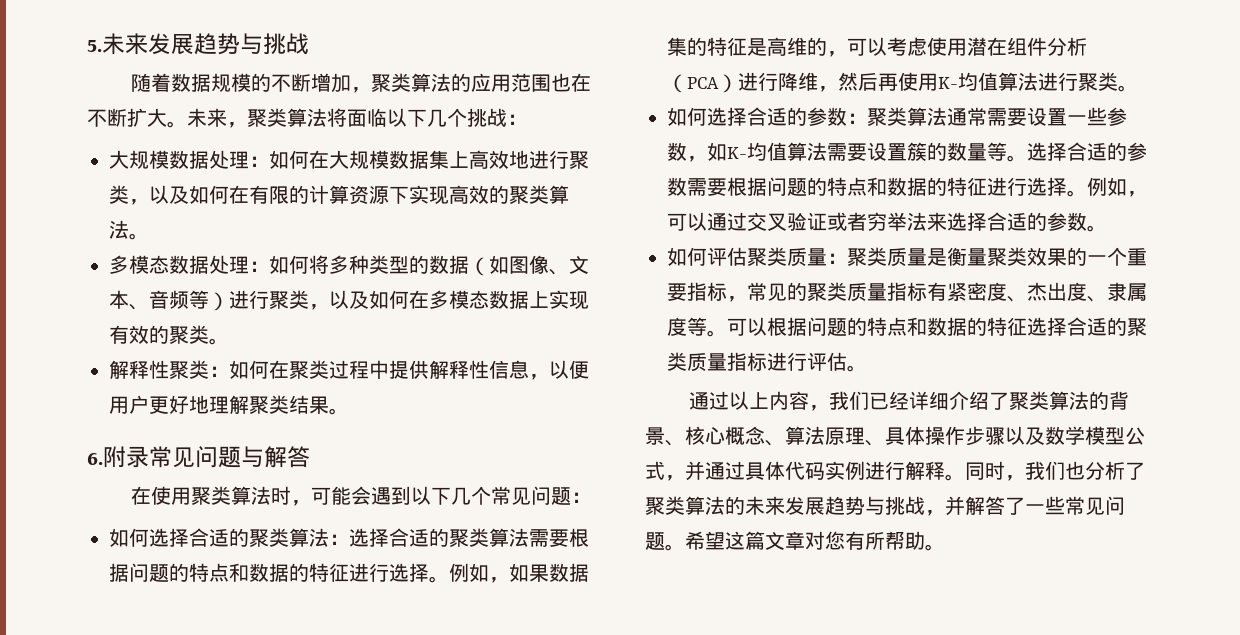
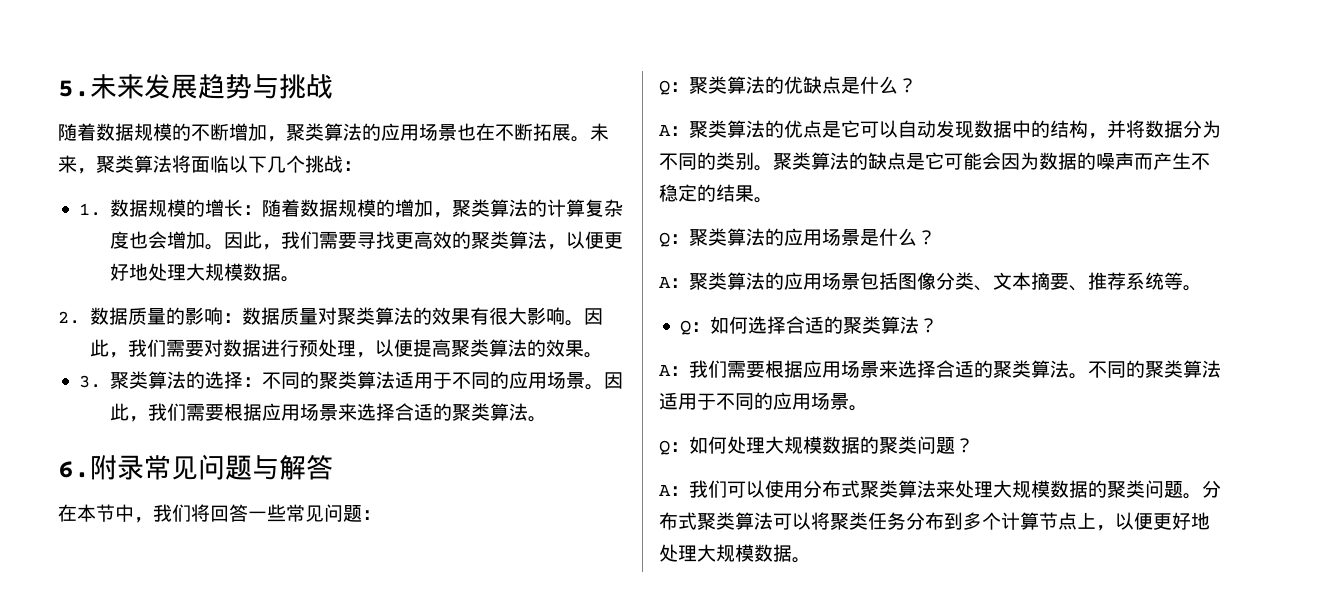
[510,73,551,92] 范围 -> [419,123,457,141] 场景
[127,108,167,127] 扩大 -> [533,123,571,141] 拓展
[109,150,589,169] [109,185,569,205] [109,220,149,240] [109,255,589,276] [109,290,589,311] [109,325,229,345] [109,360,589,380] [109,395,329,414] 大规模数据处理：如何在大规模数据集上高效地进行聚类，以及如何在有限的计算资源下实现高效的聚类算法。 // 多模态数据处理：如何将多种类型的数据（如图像、文本、音频等）进行聚类，以及如何在多模态数据上实现有效的聚类。 // 解释性聚类：如何在聚类过程中提供解释性信息，以便用户更好地理解聚类结果 -> [78,199,624,218] [110,231,624,250] [110,263,301,282] [58,307,603,326] [89,339,603,358] [78,371,624,390] [110,403,529,422] 1.数据规模的增长：随着数据规模的增加，聚类算法的计算复杂度也会增加。因此，我们需要寻找更高效的聚类算法，以便更好地处理大规模数据。 // 2.数据质量的影响：数据质量对聚类算法的效果有很大影响。因此，我们需要对数据进行预处理，以便提高聚类算法的效果。 // 3.聚类算法的选择：不同的聚类算法适用于不同的应用场景。因此，我们需要根据应用场景来选择合适的聚类算法
[150,486,591,506] 使用聚类算法时，可能会遇到以下几个常见问题： // -> [77,504,381,523] [659,76,917,95] [659,120,1221,139] [659,152,1210,171] [659,184,773,203] [659,228,936,247] [659,272,1202,291] [679,320,710,335] 本节中，我们将回答一些常见问题： // Q：聚类算法的优缺点是什么？ // A：聚类算法的优点是它可以自动发现数据中的结构，并将数据分为不同的类别。聚类算法的缺点是它可能会因为数据的噪声而产生不稳定的结果。 // Q：聚类算法的应用场景是什么？ // A：聚类算法的应用场景包括图像分类、文本摘要、推荐系统等。 // Q：
[329,528,589,547] [109,563,589,583] [667,37,1087,57] [667,72,1138,93] [667,107,1127,126] [667,142,1147,162] [667,177,1147,197] [667,212,1107,232] [667,247,1147,266] [667,282,1147,302] [667,317,1147,337] [667,352,867,372] [688,391,1129,411] [645,426,1145,446] [645,461,1145,481] [645,496,1125,516] [645,531,925,551] ：选择合适的聚类算法需要根据问题的特点和数据的特征进行选择。例如，如果数据集的特征是高维的，可以考虑使用潜在组件分析（PCA）进行降维，然后再使用K-均值算法进行聚类。 // 如何选择合适的参数：聚类算法通常需要设置一些参数，如K-均值算法需要设置簇的数量等。选择合适的参数需要根据问题的特点和数据的特征进行选择。例如，可以通过交叉验证或者穷举法来选择合适的参数。 // 如何评估聚类质量：聚类质量是衡量聚类效果的一个重要指标，常见的聚类质量指标有紧密度、杰出度、隶属度等。可以根据问题的特点和数据的特征选择合适的聚类质量指标进行评估。 // 通过以上内容，我们已经详细介绍了聚类算法的背景、核心概念、算法原理、具体操作步骤以及数学模型公式，并通过具体代码实例进行解释。同时，我们也分析了聚类算法的未来发展趋势与挑战，并解答了一些常见问题。希望这篇文章对您有所帮助 -> [918,318,938,333] [659,360,1221,379] [659,392,868,411] [659,436,974,455] [659,480,1221,499] [659,512,1210,531] [659,544,792,562] ？ // A：我们需要根据应用场景来选择合适的聚类算法。不同的聚类算法适用于不同的应用场景。 // Q：如何处理大规模数据的聚类问题？ // A：我们可以使用分布式聚类算法来处理大规模数据的聚类问题。分布式聚类算法可以将聚类任务分布到多个计算节点上，以便更好地处理大规模数据

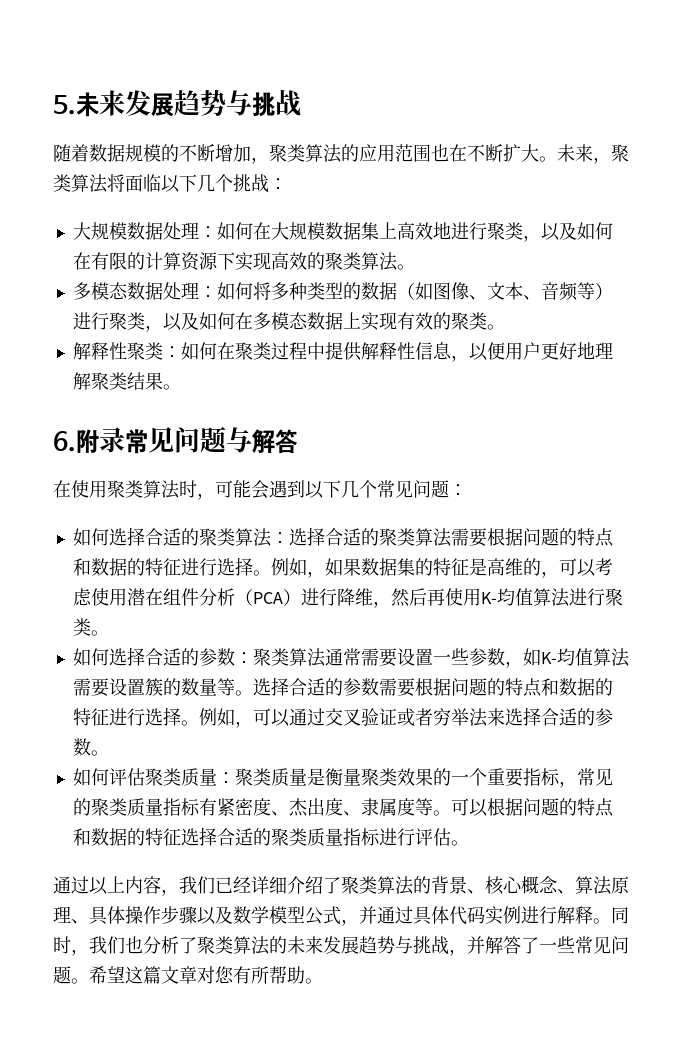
[419,123,457,141] 场景 -> [395,144,431,162] 范围
[533,123,571,141] 拓展 -> [503,144,539,162] 扩大
[78,199,624,218] [110,231,624,250] [110,263,301,282] [58,307,603,326] [89,339,603,358] [78,371,624,390] [110,403,529,422] 1.数据规模的增长：随着数据规模的增加，聚类算法的计算复杂度也会增加。因此，我们需要寻找更高效的聚类算法，以便更好地处理大规模数据。 // 2.数据质量的影响：数据质量对聚类算法的效果有很大影响。因此，我们需要对数据进行预处理，以便提高聚类算法的效果。 // 3.聚类算法的选择：不同的聚类算法适用于不同的应用场景。因此，我们需要根据应用场景来选择合适的聚类算法 -> [72,222,613,242] [72,252,415,271] [72,282,613,301] [72,312,505,332] [72,342,613,362] [72,372,163,390] 大规模数据处理：如何在大规模数据集上高效地进行聚类，以及如何在有限的计算资源下实现高效的聚类算法。 // 多模态数据处理：如何将多种类型的数据（如图像、文本、音频等）进行聚类，以及如何在多模态数据上实现有效的聚类。 // 解释性聚类：如何在聚类过程中提供解释性信息，以便用户更好地理解聚类结果
[77,504,381,523] [659,76,917,95] [659,120,1221,139] [659,152,1210,171] [659,184,773,203] [659,228,936,247] [659,272,1202,291] [679,320,710,335] 本节中，我们将回答一些常见问题： // Q：聚类算法的优缺点是什么？ // A：聚类算法的优点是它可以自动发现数据中的结构，并将数据分为不同的类别。聚类算法的缺点是它可能会因为数据的噪声而产生不稳定的结果。 // Q：聚类算法的应用场景是什么？ // A：聚类算法的应用场景包括图像分类、文本摘要、推荐系统等。 // Q： -> [71,480,467,500] 使用聚类算法时，可能会遇到以下几个常见问题： //
[918,318,938,333] [659,360,1221,379] [659,392,868,411] [659,436,974,455] [659,480,1221,499] [659,512,1210,531] [659,544,792,562] ？ // A：我们需要根据应用场景来选择合适的聚类算法。不同的聚类算法适用于不同的应用场景。 // Q：如何处理大规模数据的聚类问题？ // A：我们可以使用分布式聚类算法来处理大规模数据的聚类问题。分布式聚类算法可以将聚类任务分布到多个计算节点上，以便更好地处理大规模数据 -> [270,527,614,547] [72,557,613,578] [72,588,623,608] [72,618,109,636] [72,647,630,668] [72,677,613,697] [72,707,613,728] [72,738,109,756] [72,768,613,788] [72,798,614,817] [72,827,469,847] [53,876,629,896] [53,906,629,926] [53,936,629,956] [53,966,305,984] ：选择合适的聚类算法需要根据问题的特点和数据的特征进行选择。例如，如果数据集的特征是高维的，可以考虑使用潜在组件分析（PCA）进行降维，然后再使用K-均值算法进行聚类。 // 如何选择合适的参数：聚类算法通常需要设置一些参数，如K-均值算法需要设置簇的数量等。选择合适的参数需要根据问题的特点和数据的特征进行选择。例如，可以通过交叉验证或者穷举法来选择合适的参数。 // 如何评估聚类质量：聚类质量是衡量聚类效果的一个重要指标，常见的聚类质量指标有紧密度、杰出度、隶属度等。可以根据问题的特点和数据的特征选择合适的聚类质量指标进行评估。 // 通过以上内容，我们已经详细介绍了聚类算法的背景、核心概念、算法原理、具体操作步骤以及数学模型公式，并通过具体代码实例进行解释。同时，我们也分析了聚类算法的未来发展趋势与挑战，并解答了一些常见问题。希望这篇文章对您有所帮助

